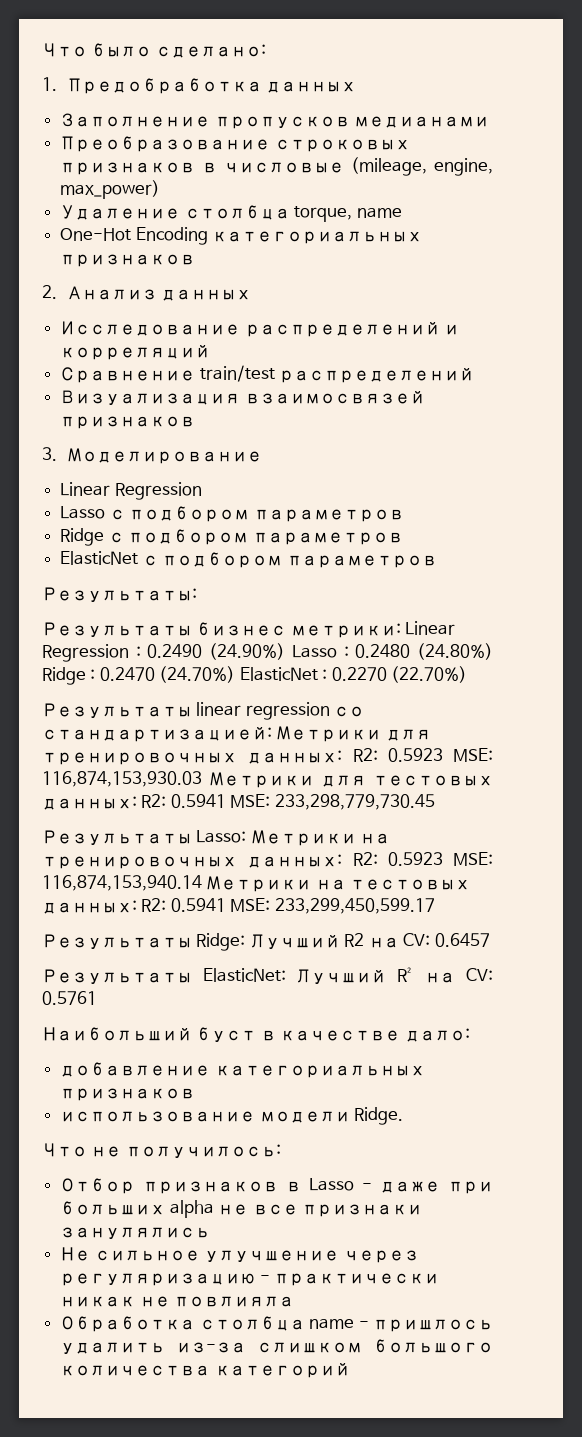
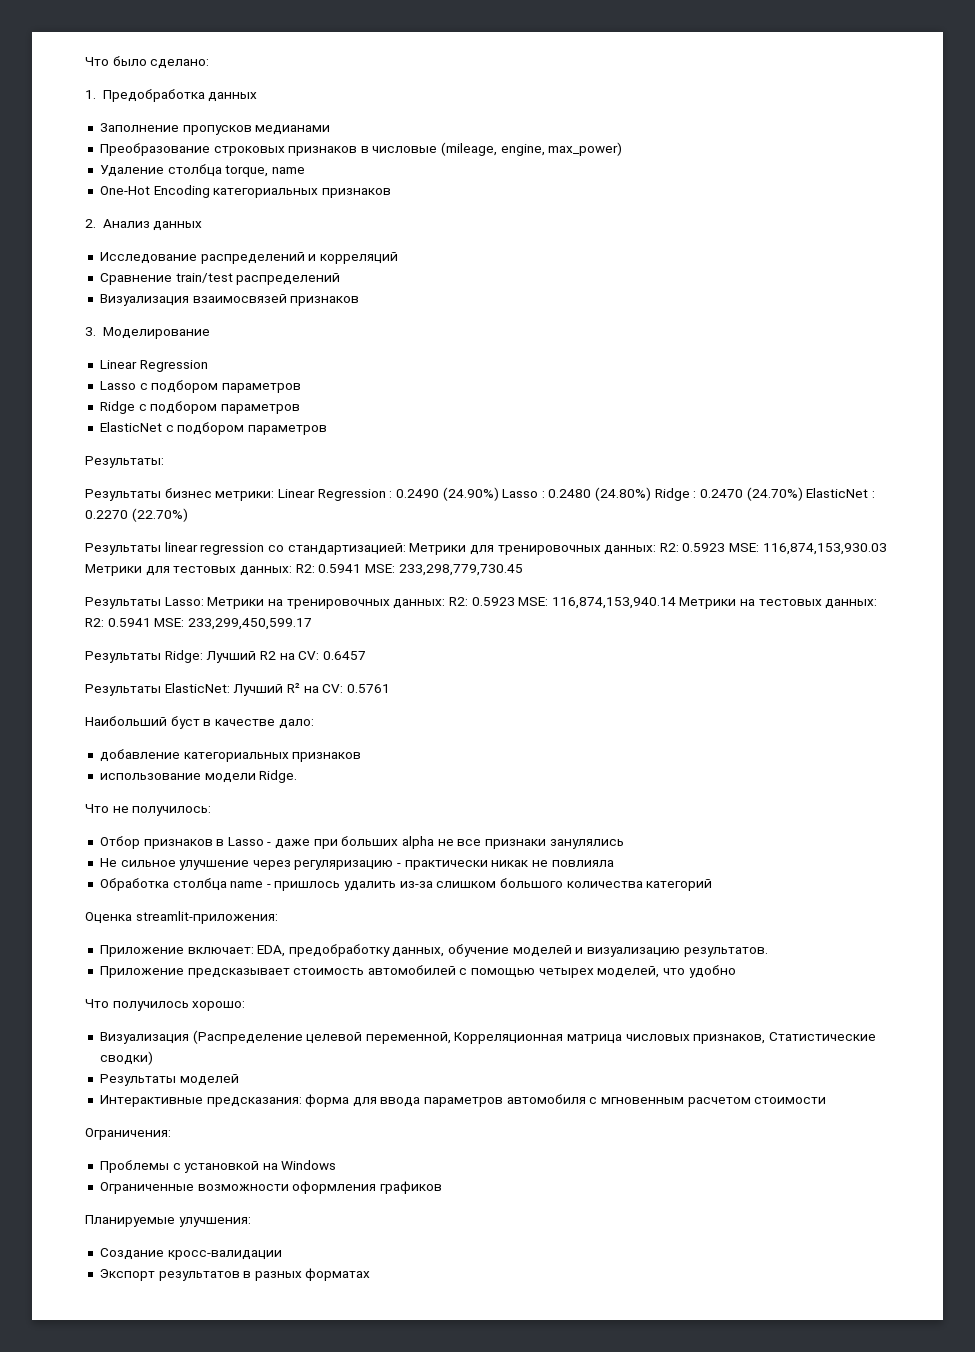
(350, 1370) none -> [85,911,278,924] [99,944,768,957] [99,965,736,978] [85,999,246,1011] [99,1030,877,1044] [99,1051,153,1065] [99,1074,239,1086] [99,1094,827,1107] [85,1128,171,1140] [99,1160,337,1173] [99,1181,442,1194] [85,1215,251,1227] [99,1248,282,1260] [99,1268,371,1281] // Оценка streamlit-приложения: // Приложение включает: EDA, предобработку данных, обучение моделей и визуализацию результатов. // Приложение предсказывает стоимость автомобилей с помощью четырех моделей, что удобно // Что получилось хорошо: // Визуализация (Распределение целевой переменной, Корреляционная матрица числовых признаков, Статистические сводки) // Результаты моделей // Интерактивные предсказания: форма для ввода параметров автомобиля с мгновенным расчетом стоимости // Ограничения: // Проблемы с установкой на Windows // Ограниченные возможности оформления графиков // Планируемые улучшения: // Создание кросс-валидации // Экспорт результатов в разных форматах

